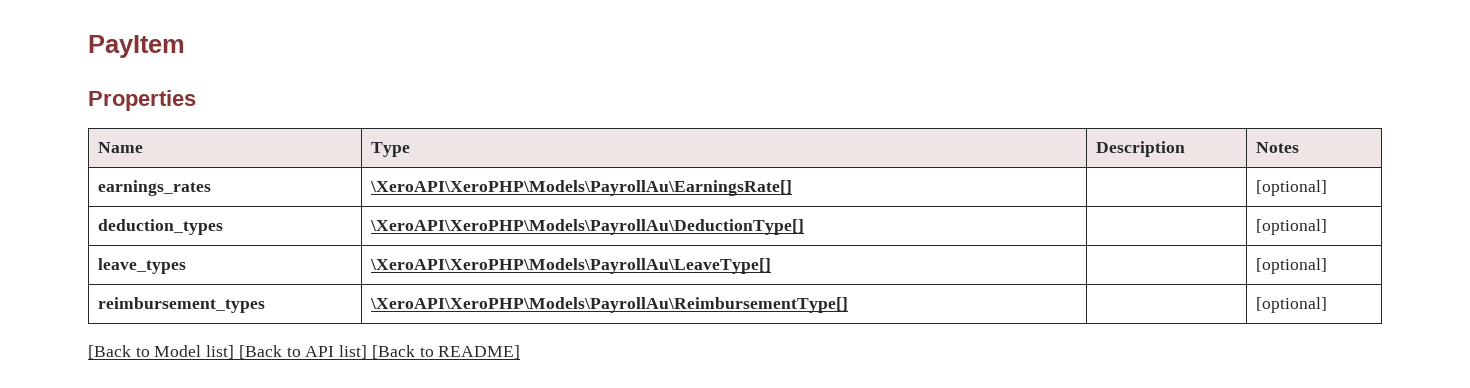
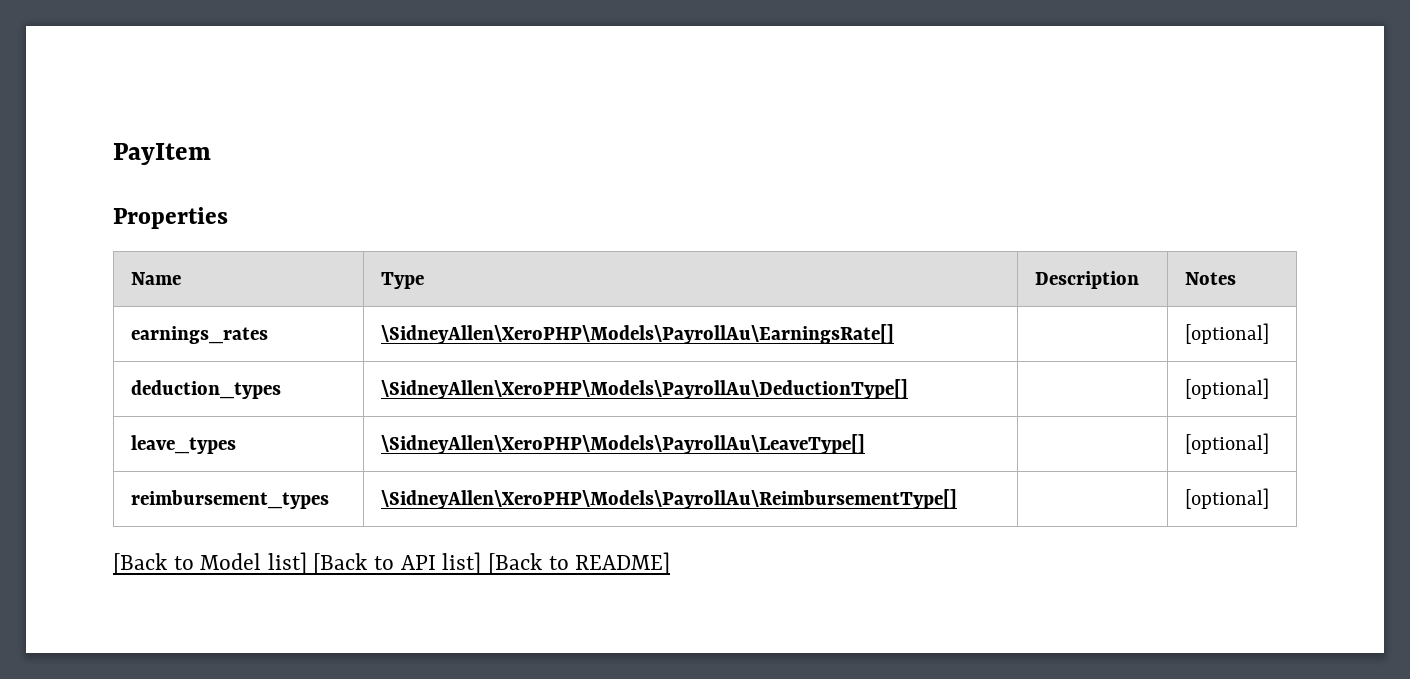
[370,180,793,196] \XeroAPI\XeroPHP\Models\PayrollAu\EarningsRate[] -> [380,324,894,344] \SidneyAllen\XeroPHP\Models\PayrollAu\EarningsRate[]
[370,219,805,235] \XeroAPI\XeroPHP\Models\PayrollAu\DeductionType[] -> [380,379,908,399] \SidneyAllen\XeroPHP\Models\PayrollAu\DeductionType[]
[370,258,772,274] \XeroAPI\XeroPHP\Models\PayrollAu\LeaveType[] -> [380,434,865,454] \SidneyAllen\XeroPHP\Models\PayrollAu\LeaveType[]
[370,297,849,313] \XeroAPI\XeroPHP\Models\PayrollAu\ReimbursementType[] -> [380,489,957,509] \SidneyAllen\XeroPHP\Models\PayrollAu\ReimbursementType[]

